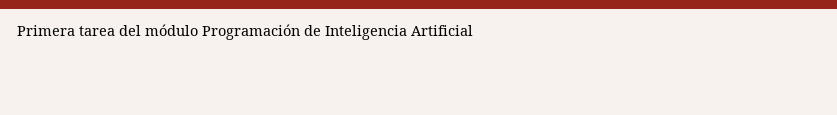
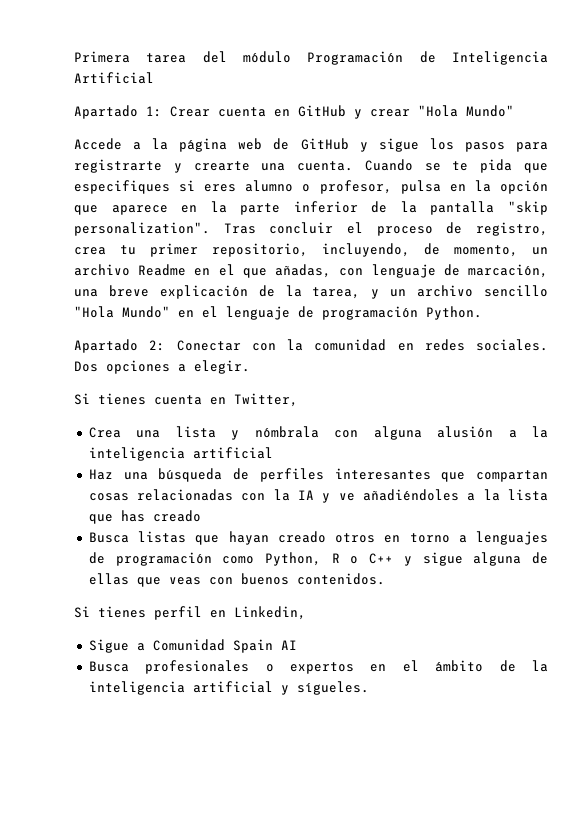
(473, 30) none -> [74,105,514,119] [74,138,548,152] [74,159,548,173] [74,180,548,194] [74,201,548,215] [74,222,548,236] [74,243,548,257] [74,264,548,278] [74,285,549,299] [74,306,482,320] [74,339,548,353] [74,360,250,374] [74,393,298,407] [88,426,548,440] [88,447,273,461] [88,468,548,482] [88,489,548,503] [88,510,201,524] [88,531,548,545] [88,552,548,566] [88,573,385,587] [74,606,306,620] [88,639,297,653] [88,660,548,674] [88,681,369,695] // Apartado 1: Crear cuenta en GitHub y crear "Hola Mundo" // Accede a la página web de GitHub y sigue los pasos para registrarte y crearte una cuenta. Cuando se te pida que especifiques si eres alumno o profesor, pulsa en la opción que aparece en la parte inferior de la pantalla "skip personalization". Tras concluir el proceso de registro, crea tu primer repositorio, incluyendo, de momento, un archivo Readme en el que añadas, con lenguaje de marcación, una breve explicación de la tarea, y un archivo sencillo "Hola Mundo" en el lenguaje de programación Python. // Apartado 2: Conectar con la comunidad en redes sociales. Dos opciones a elegir. // Si tienes cuenta en Twitter, // Crea una lista y nómbrala con alguna alusión a la inteligencia artificial // Haz una búsqueda de perfiles interesantes que compartan cosas relacionadas con la IA y ve añadiéndoles a la lista que has creado // Busca listas que hayan creado otros en torno a lenguajes de programación como Python, R o C++ y sigue alguna de ellas que veas con buenos contenidos. // Si tienes perfil en Linkedin, // Sigue a Comunidad Spain AI // Busca profesionales o expertos en el ámbito de la inteligencia artificial y sígueles.

